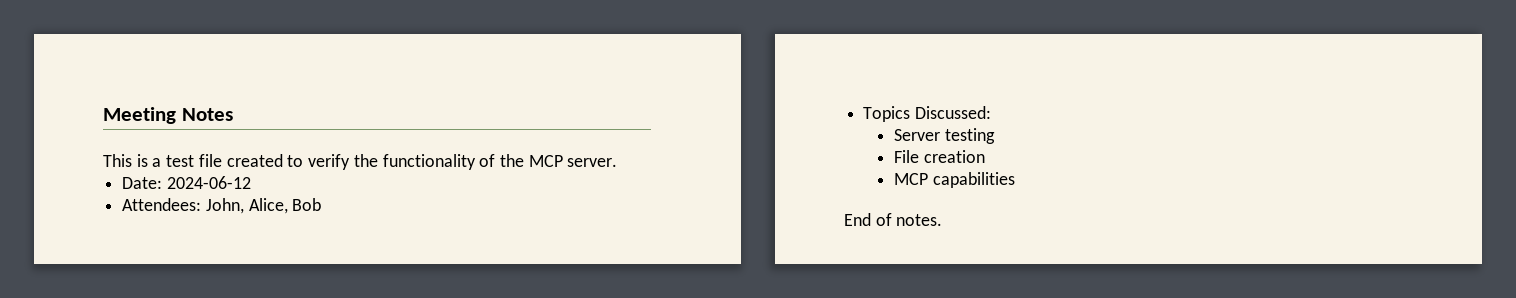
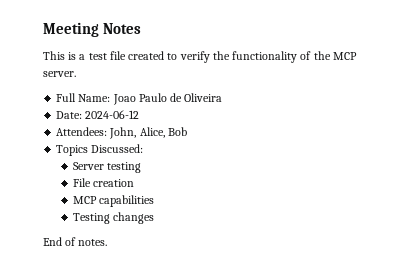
(618, 162) none -> [56,93,223,105] // Full Name: Joao Paulo de Oliveira
(1015, 180) none -> [73,212,155,224] // Testing changes

